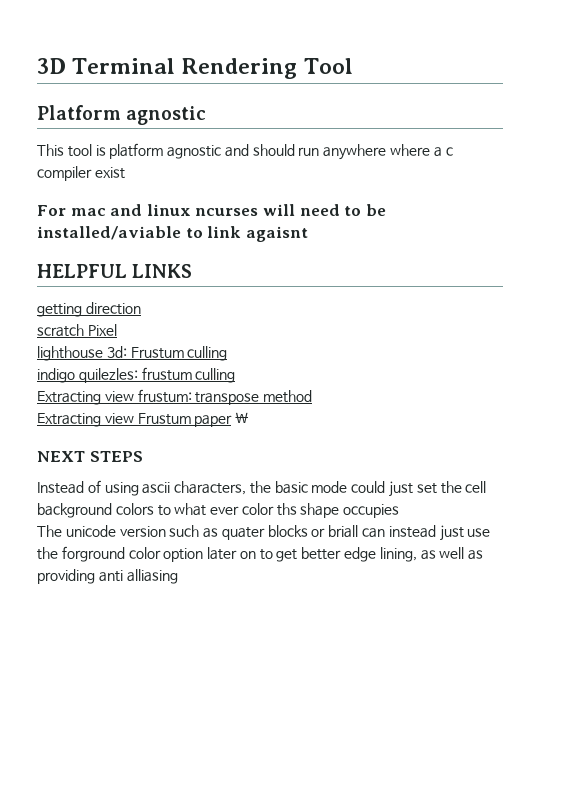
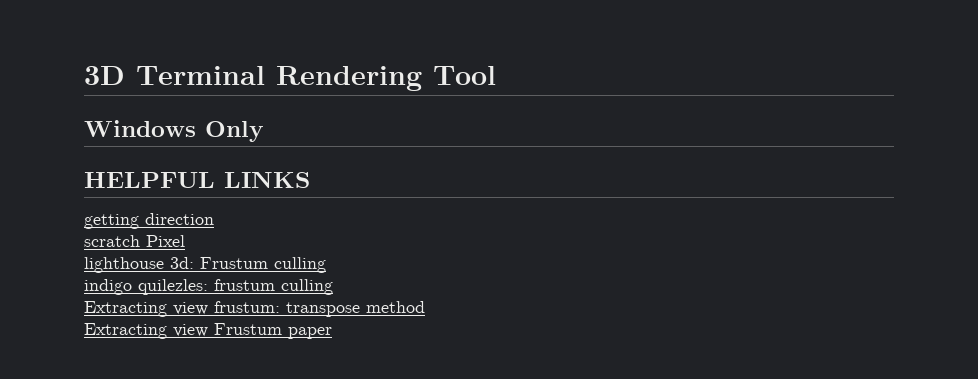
[37,105,207,125] [37,143,453,160] [37,166,125,181] [37,204,386,216] [37,226,308,242] Platform agnostic // This tool is platform agnostic and should run anywhere where a c compiler exist // For mac and linux ncurses will need to be installed/aviable to link agaisnt -> [84,120,264,142] Windows Only
[235,412,250,423] [37,451,143,462] [37,480,487,497] [37,503,400,518] [37,525,491,541] [37,546,484,562] [37,569,178,584] \ // NEXT STEPS // Instead of using ascii characters, the basic mode could just set the cell background colors to what ever color ths shape occupies // The unicode version such as quater blocks or briall can instead just use the forground color option later on to get better edge lining, as well as providing anti alliasing -> (332, 333) none

